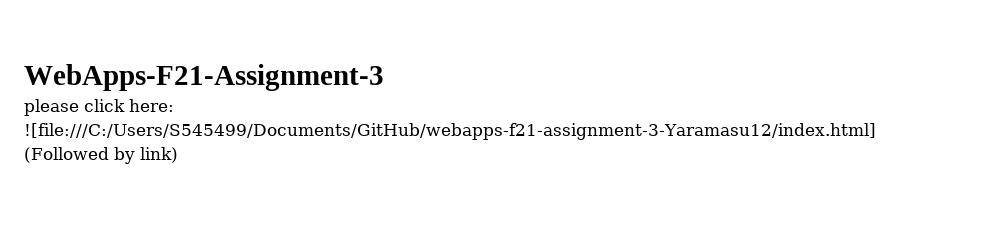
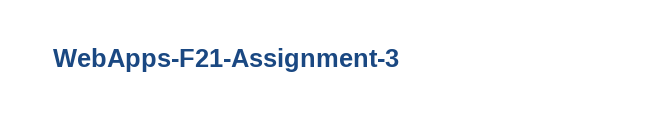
[24,99,174,116] [24,123,876,140] [24,147,178,164] // please click here: ![file:///C:/Users/S545499/Documents/GitHub/webapps-f21-assignment-3-Yaramasu12/index.html] (Followed by link) -> (399, 60) none

